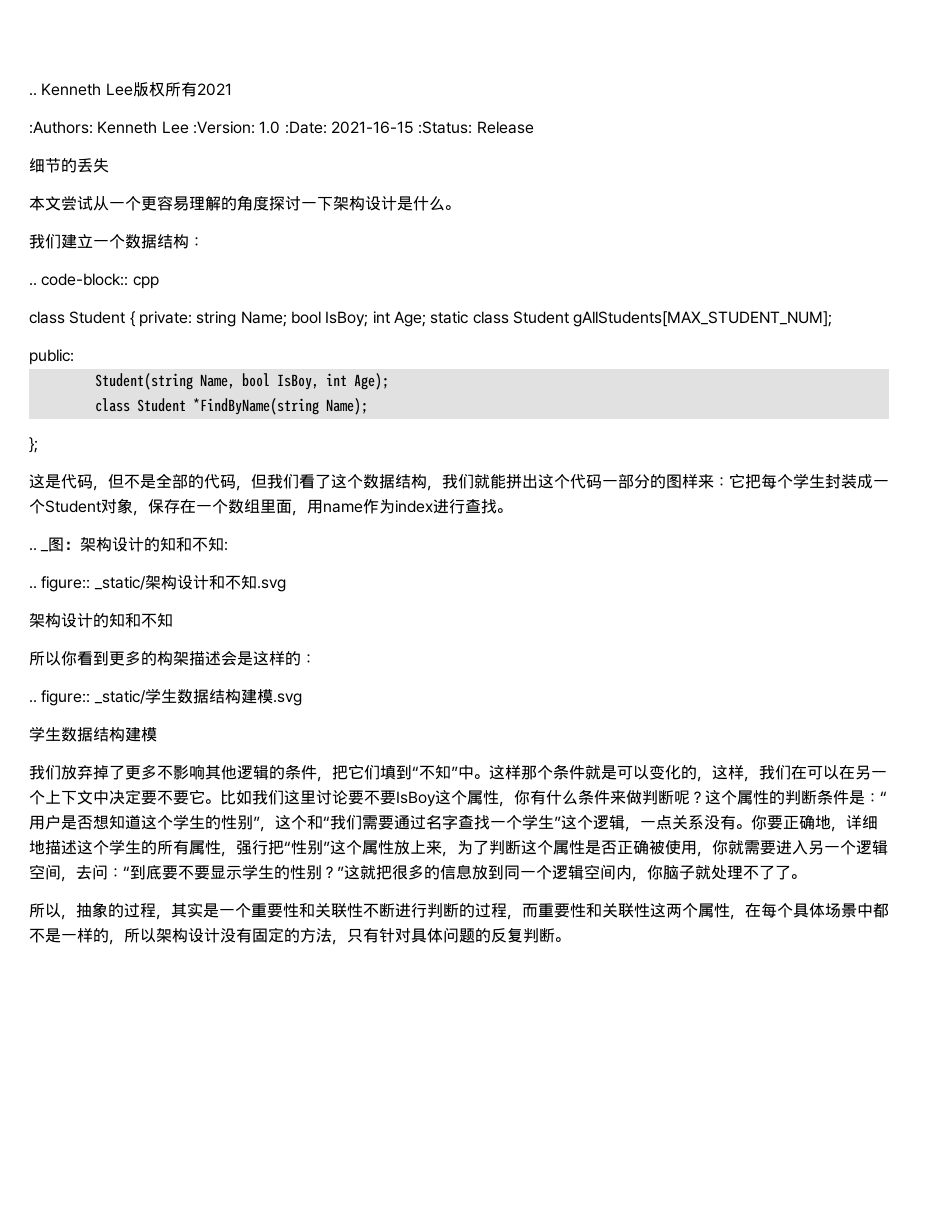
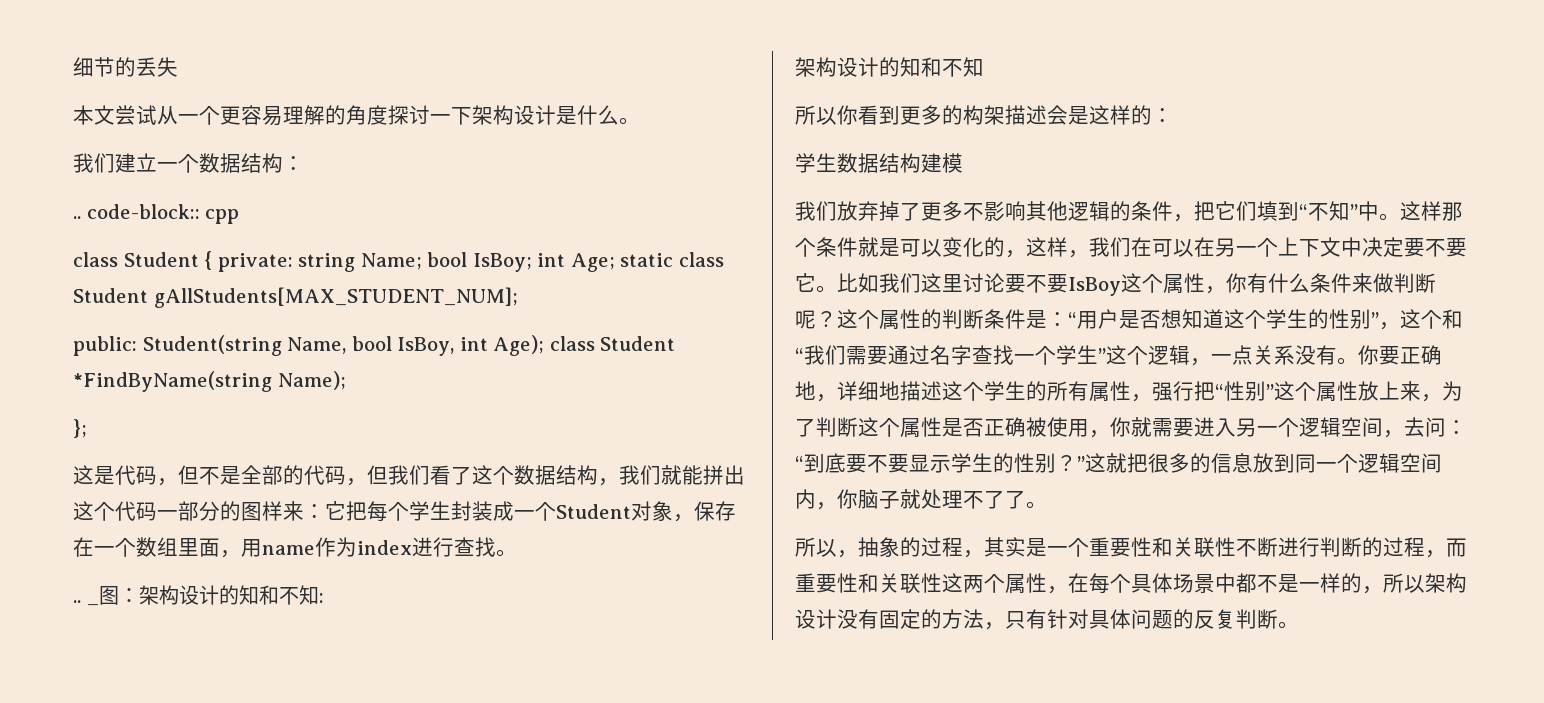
[29,82,232,97] [29,121,534,134] .. Kenneth Lee版权所有2021 // :Authors: Kenneth Lee :Version: 1.0 :Date: 2021-16-15 :Status: Release // -> (73, 67) none
(74, 357) // -> (137, 346) none
(389, 381) // -> (545, 345) none
[29,575,286,592] // .. figure:: _static/架构设计和不知.svg -> (324, 598) none
[29,688,302,706] // .. figure:: _static/学生数据结构建模.svg -> (1173, 115) none

